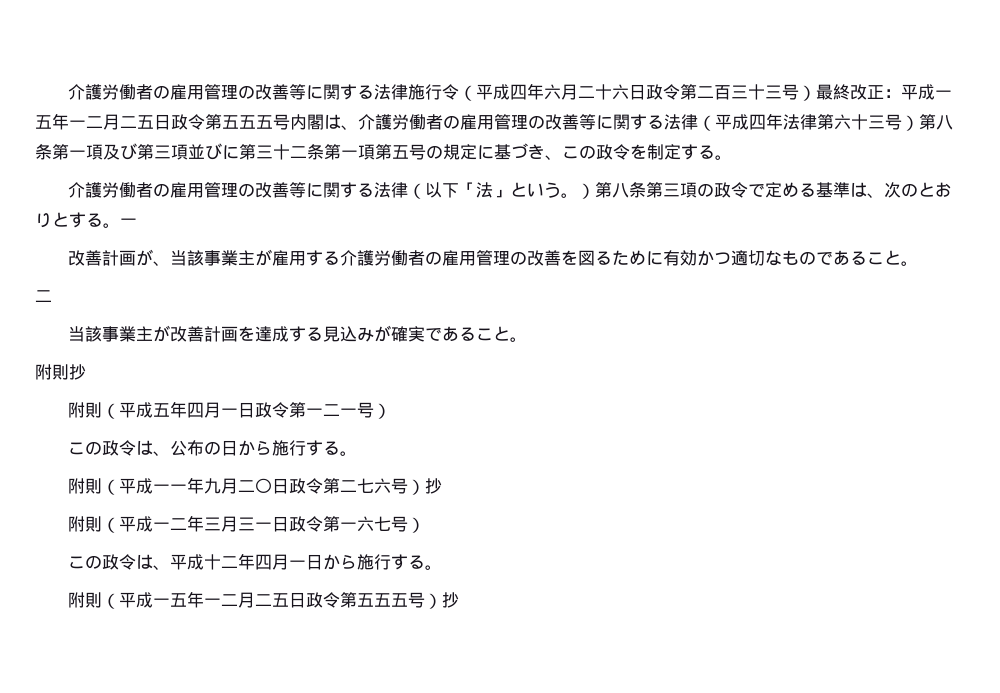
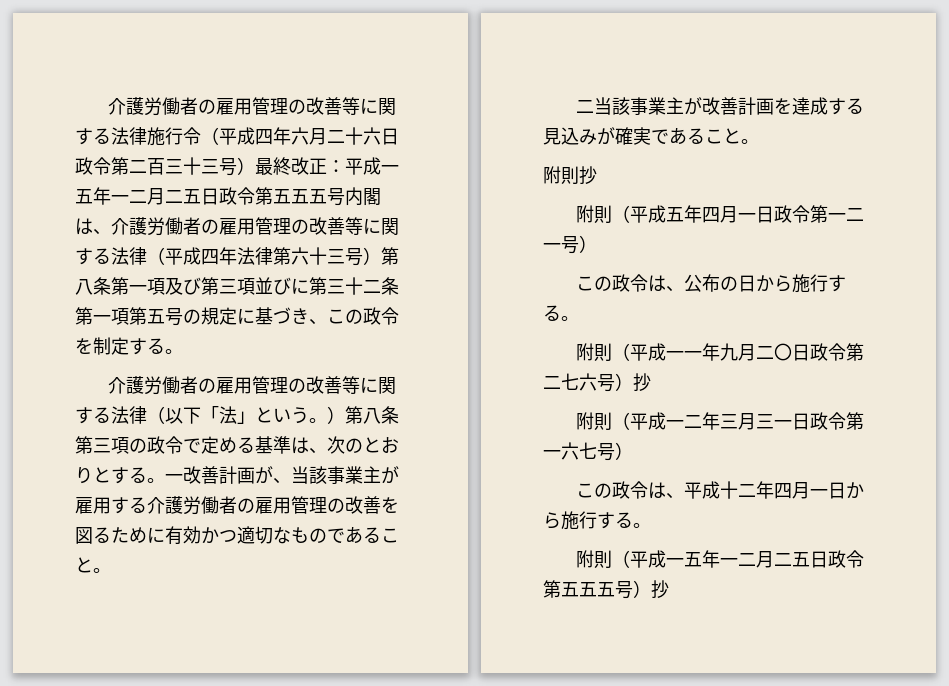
(137, 222) // -> (183, 478) none
(52, 296) // -> (595, 106) none

